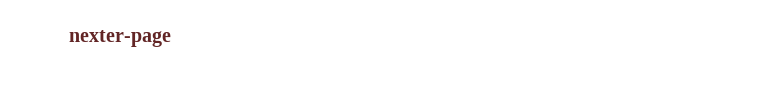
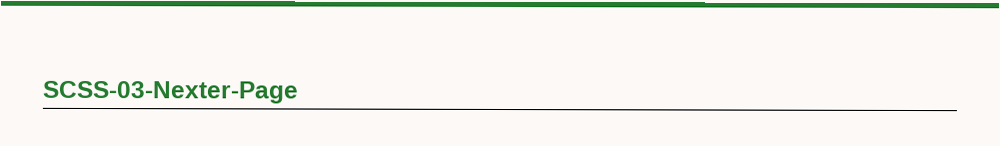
[69,30,171,47] nexter-page -> [42,80,298,104] SCSS-03-Nexter-Page

